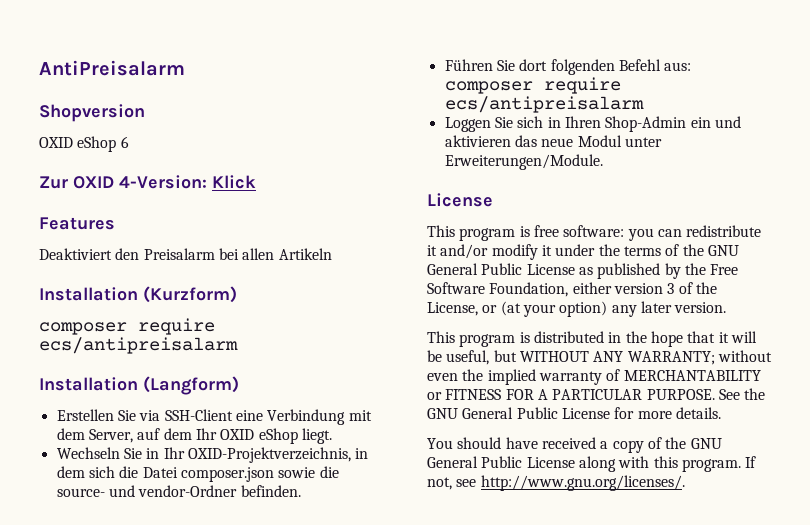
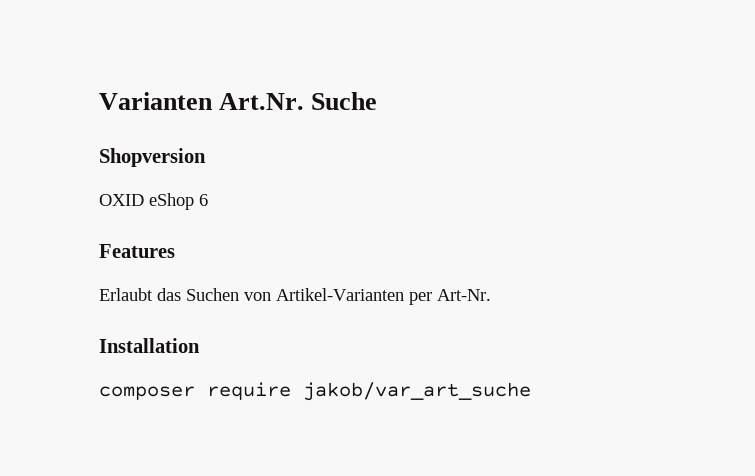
[39,60,185,76] AntiPreisalarm -> [99,92,378,110] Varianten Art.Nr. Suche
[39,175,256,189] [39,217,115,230] [39,248,332,260] [39,286,237,303] [39,318,215,335] [39,337,238,354] [39,376,239,395] [56,409,372,425] [56,428,332,444] [56,447,369,463] [56,466,339,482] [56,485,301,497] [444,59,692,75] [444,77,621,94] [444,96,644,113] [444,116,741,132] [444,135,662,147] [444,154,603,170] [427,193,493,207] [427,225,762,241] [427,244,739,260] [427,263,739,279] [427,282,717,297] [427,301,727,317] [427,331,757,347] [427,350,772,365] [427,369,761,385] [427,388,766,400] [427,407,721,419] [427,437,722,453] [427,456,757,472] [427,475,685,491] Zur OXID 4-Version: Klick // Features // Deaktiviert den Preisalarm bei allen Artikeln // Installation (Kurzform) // composer require ecs/antipreisalarm // Installation (Langform) // Erstellen Sie via SSH-Client eine Verbindung mit dem Server, auf dem Ihr OXID eShop liegt. // Wechseln Sie in Ihr OXID-Projektverzeichnis, in dem sich die Datei composer.json sowie die source- und vendor-Ordner befinden. // Führen Sie dort folgenden Befehl aus: composer require ecs/antipreisalarm // Loggen Sie sich in Ihren Shop-Admin ein und aktivieren das neue Modul unter Erweiterungen/Module. // License // This program is free software: you can redistribute it and/or modify it under the terms of the GNU General Public License as published by the Free Software Foundation, either version 3 of the License, or (at your option) any later version. // This program is distributed in the hope that it will be useful, but WITHOUT ANY WARRANTY; without even the implied warranty of MERCHANTABILITY or FITNESS FOR A PARTICULAR PURPOSE. See the GNU General Public License for more details. // You should have received a copy of the GNU General Public License along with this program. If not, see http://www.gnu.org/licenses/. -> [99,244,175,258] [99,288,491,305] [99,338,200,353] [99,382,531,401] Features // Erlaubt das Suchen von Artikel-Varianten per Art-Nr. // Installation // composer require jakob/var_art_suche

